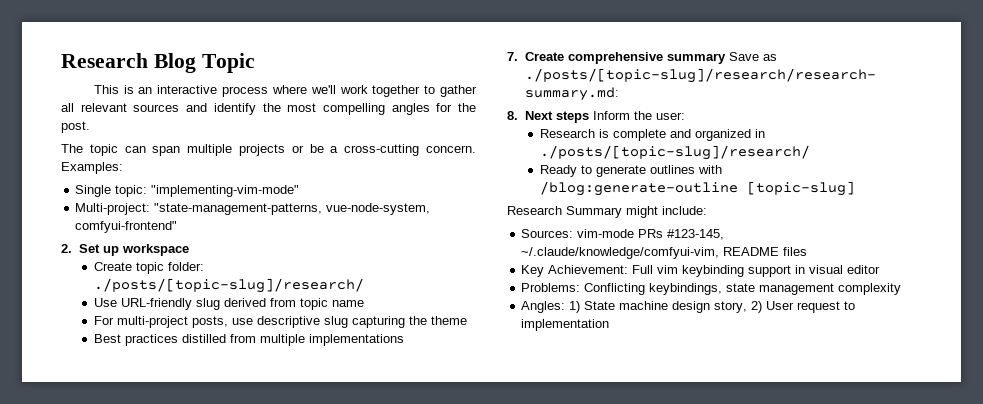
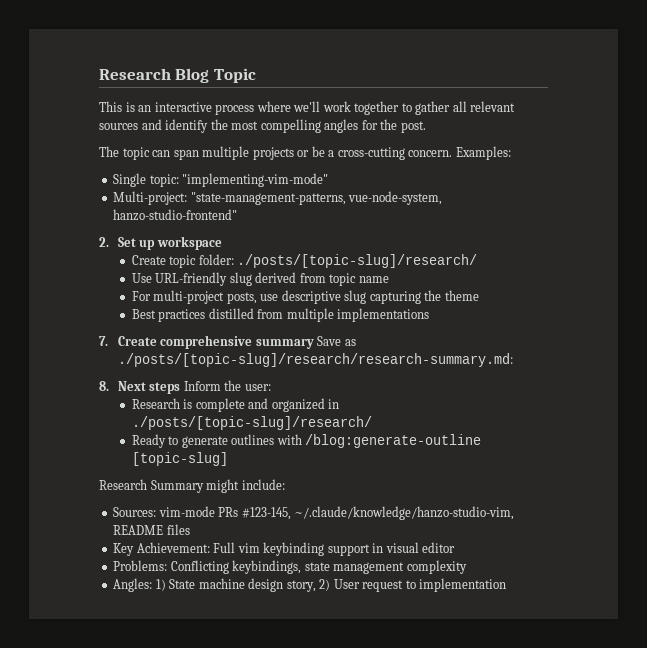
[75,221,178,233] comfyui-frontend" -> [113,209,238,221] hanzo-studio-frontend"
[521,247,720,259] ~/.claude/knowledge/comfyui-vim, -> [294,506,515,520] ~/.claude/knowledge/hanzo-studio-vim,

